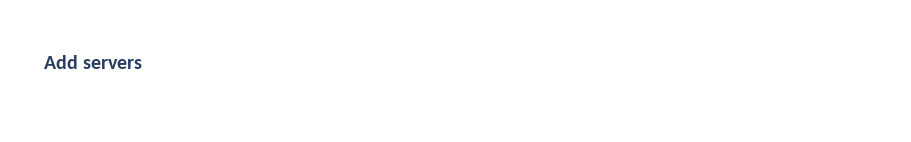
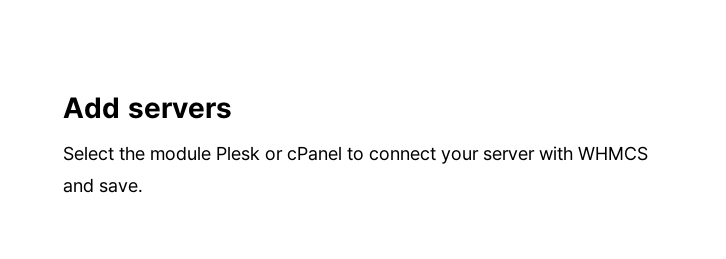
(143, 64) none -> [63,146,648,164] [63,178,143,193] // Select the module Plesk or cPanel to connect your server with WHMCS and save.

